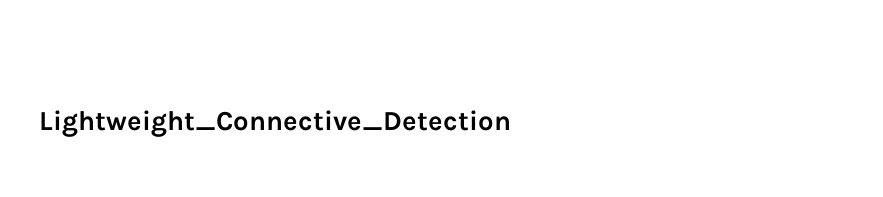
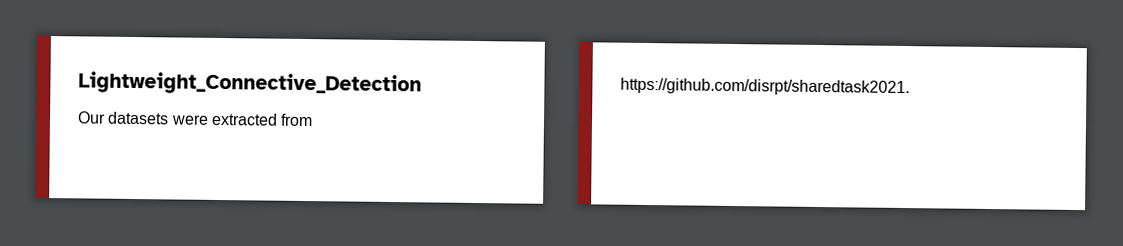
(511, 123) none -> [77,111,314,127] [620,77,910,97] // Our datasets were extracted from https://github.com/disrpt/sharedtask2021.

